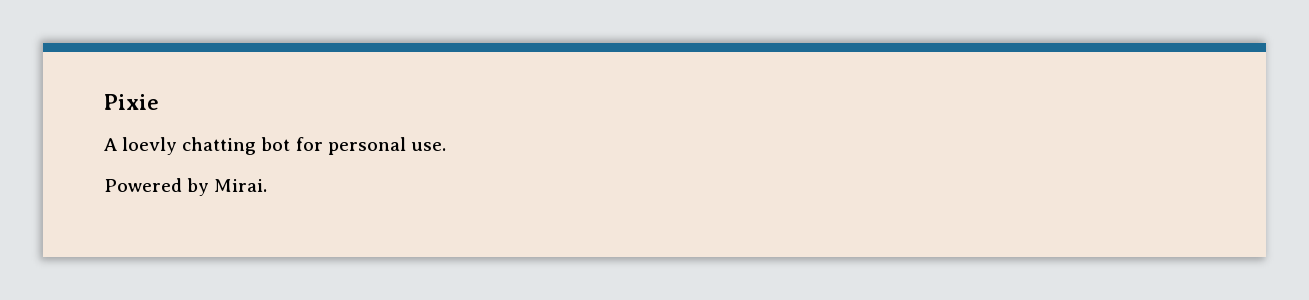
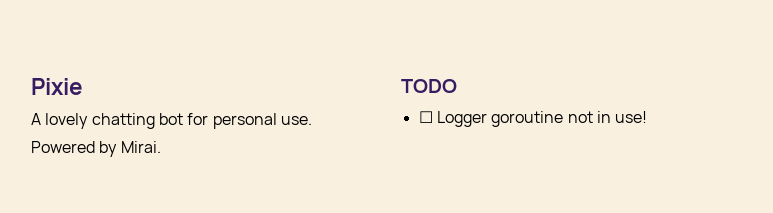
[122,137,178,155] loevly -> [45,113,89,129] lovely
(268, 185) none -> [401,79,457,93] [418,111,648,127] // TODO // ☐ Logger goroutine not in use!

